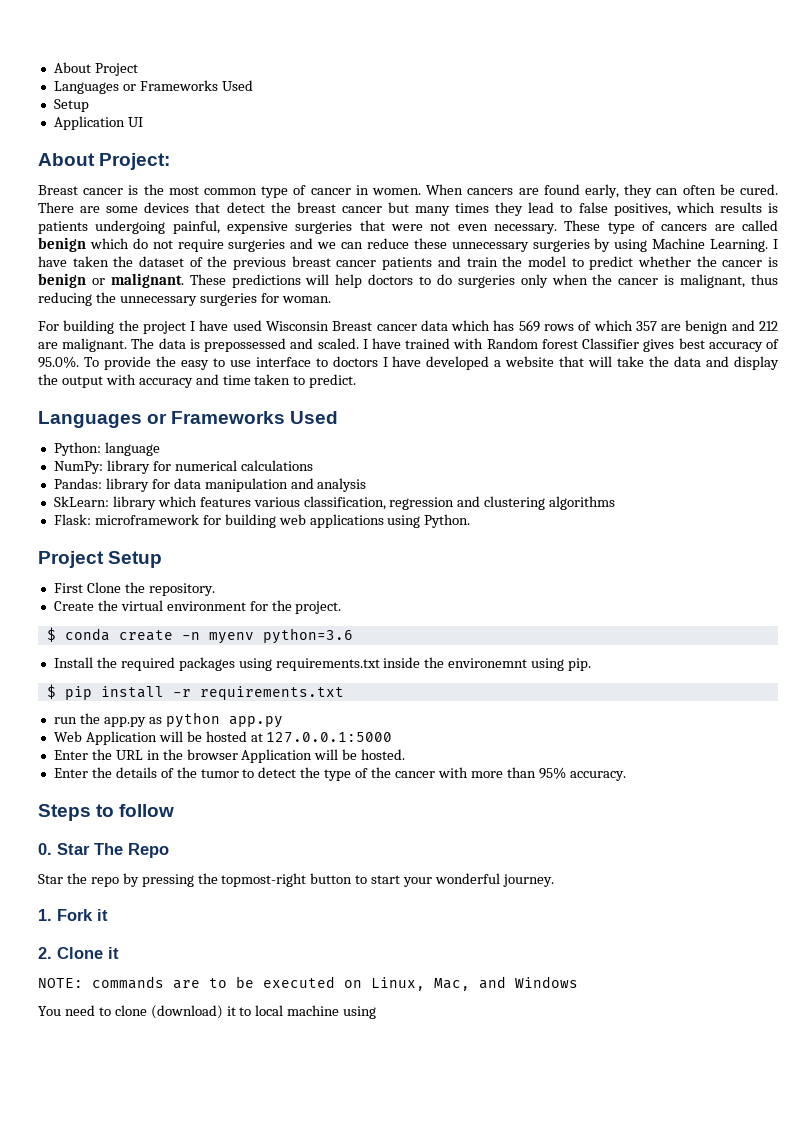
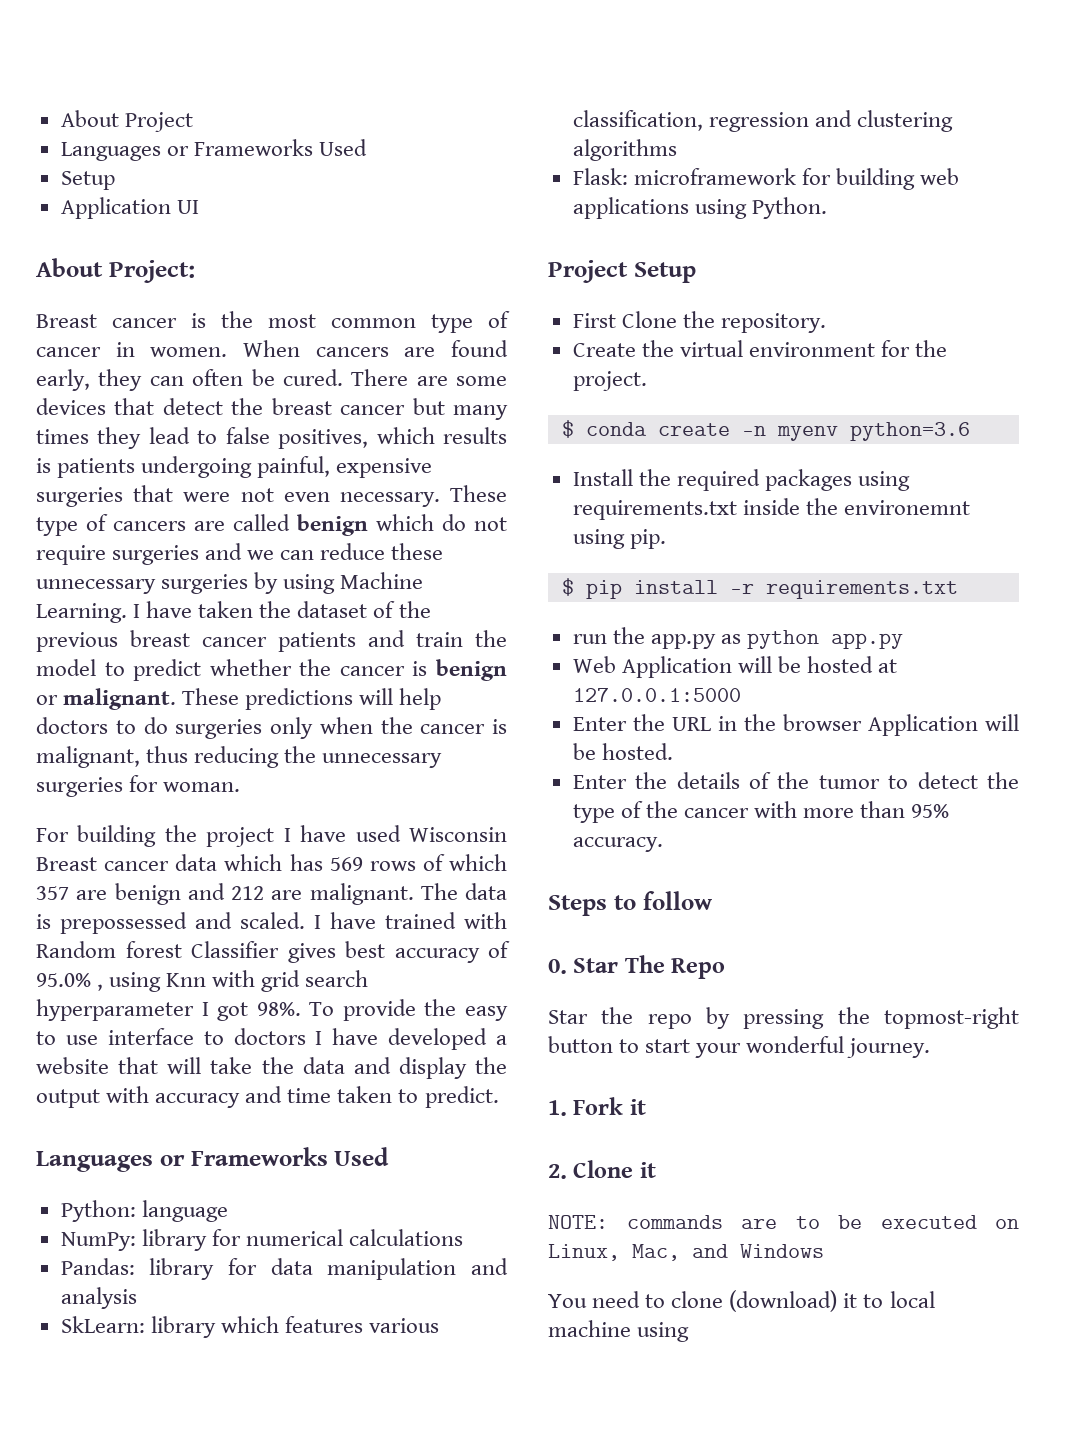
[38,356,79,368] 95.0%. -> [36,970,369,992] [36,999,301,1021] 95.0% , using Knn with grid search hyperparameter I got 98%.

